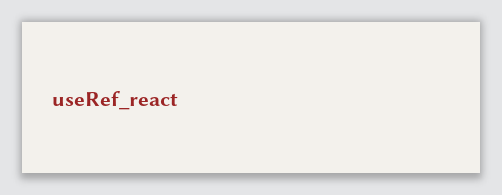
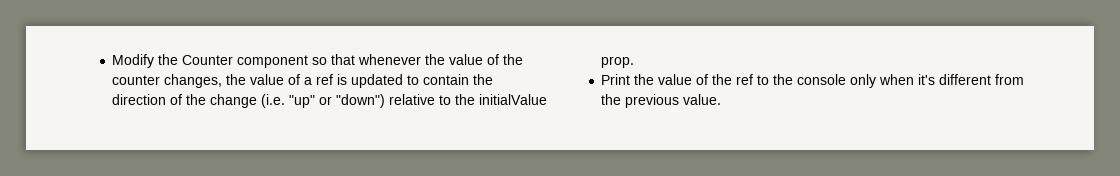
[52,91,178,110] useRef_react -> [112,54,524,68] [112,74,494,88] [112,94,548,108] [601,56,635,68] [601,74,1025,88] [601,94,722,108] Modify the Counter component so that whenever the value of the counter changes, the value of a ref is updated to contain the direction of the change (i.e. "up" or "down") relative to the initialValue prop. // Print the value of the ref to the console only when it's different from the previous value.

